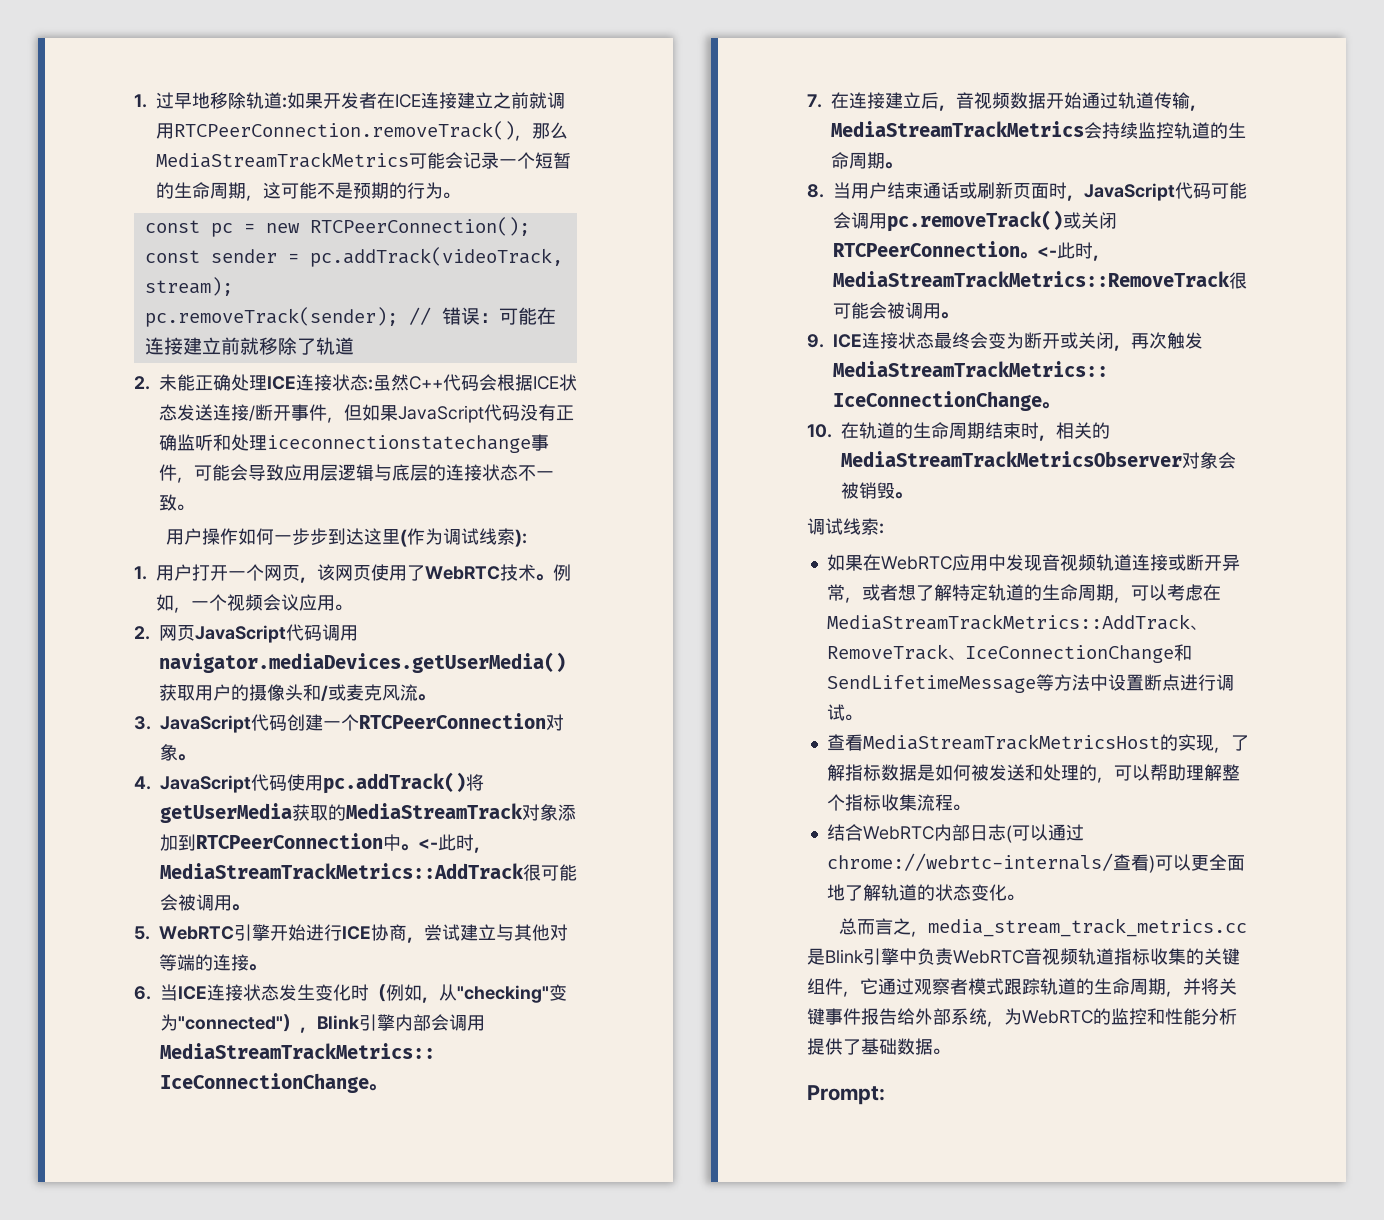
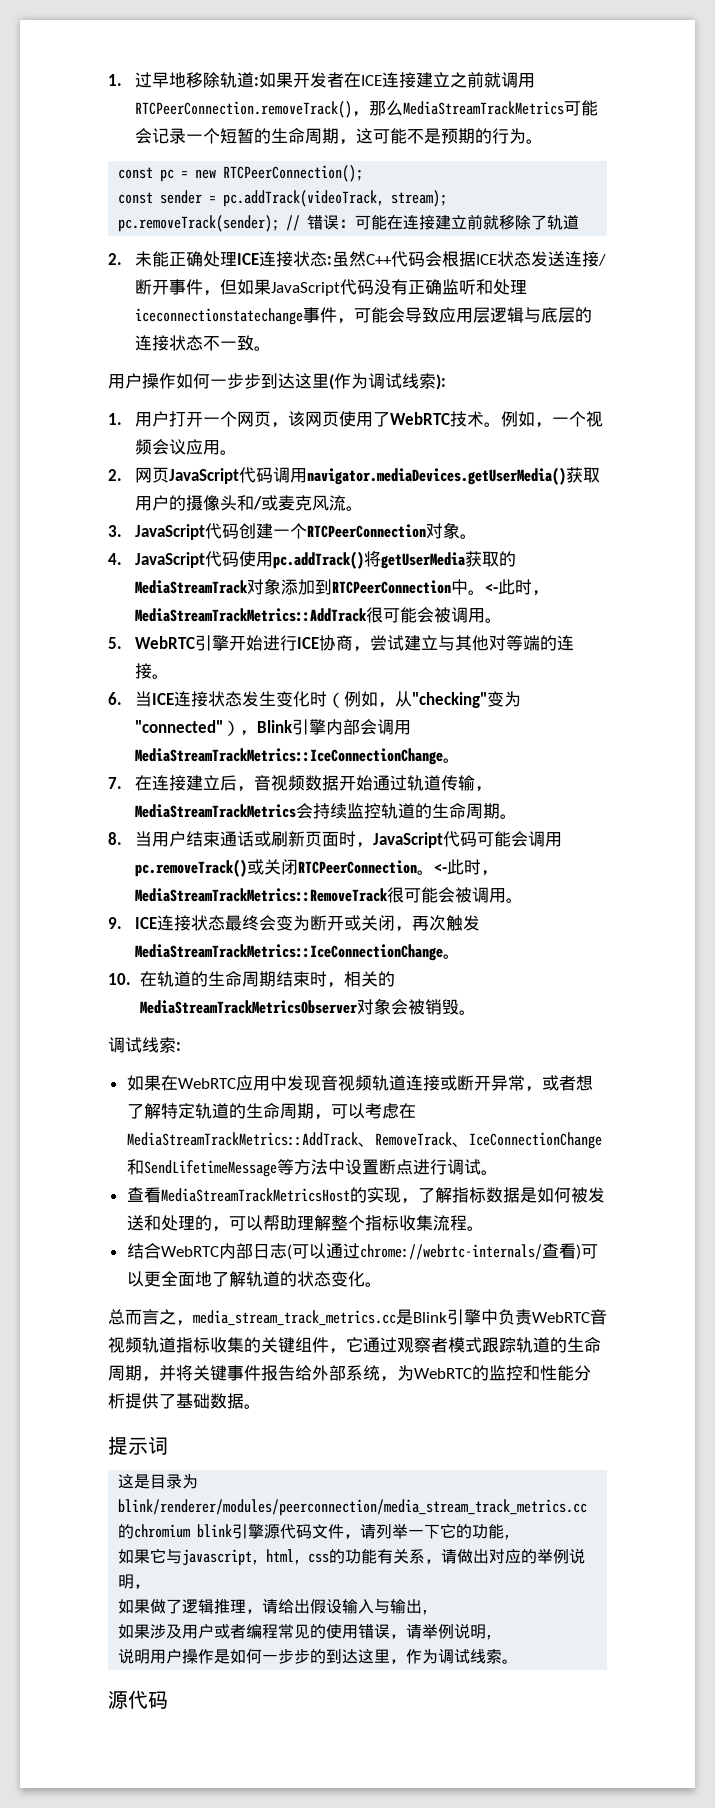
[807,1085,885,1105] Prompt: -> [108,1436,168,1455] [118,1474,199,1489] [118,1499,588,1516] [118,1523,512,1540] [118,1548,586,1566] [118,1574,151,1589] [118,1598,430,1615] [118,1623,494,1640] [118,1648,519,1664] [108,1690,168,1709] 提示词 // 这是目录为blink/renderer/modules/peerconnection/media_stream_track_metrics.cc的chromium blink引擎源代码文件，请列举一下它的功能, // 如果它与javascript, html, css的功能有关系，请做出对应的举例说明， // 如果做了逻辑推理，请给出假设输入与输出, // 如果涉及用户或者编程常见的使用错误，请举例说明, // 说明用户操作是如何一步步的到达这里，作为调试线索。 // 源代码

